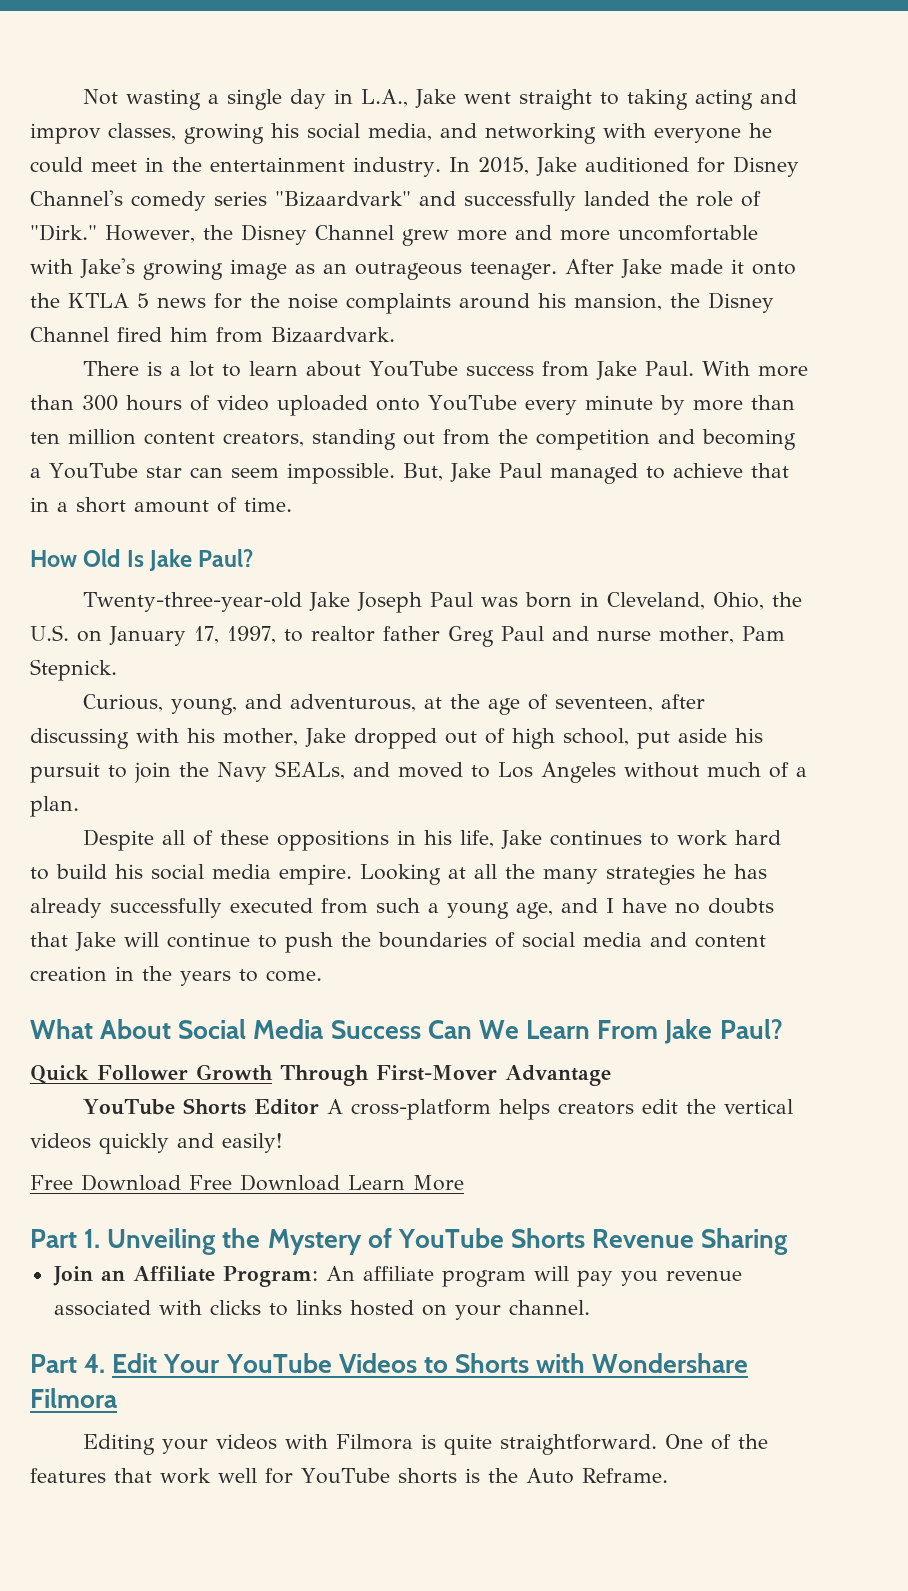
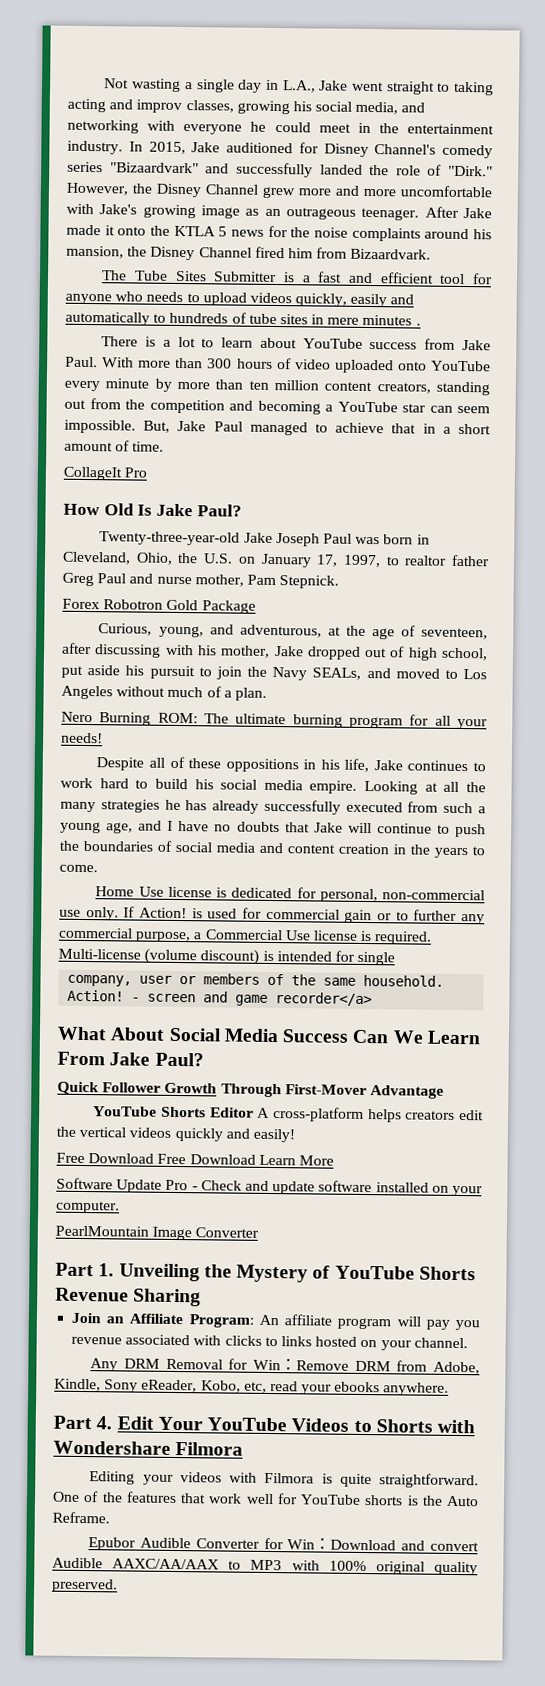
(395, 335) none -> [101,270,494,285] [65,291,415,308] [65,311,421,326] // The Tube Sites Submitter is a fast and efficient tool for anyone who needs to upload videos quickly, easily and automatically to hundreds of tube sites in mere minutes .
(292, 504) none -> [63,466,148,481] // CollageIt Pro
(117, 670) none -> [62,598,256,614] // Forex Robotron Gold Package
(79, 806) none -> [61,711,488,730] [61,732,103,744] // Nero Burning ROM: The ultimate burning program for all your needs!
(322, 976) none -> [95,886,485,903] [59,906,486,925] [58,927,433,945] [58,948,396,966] [67,973,445,987] [67,989,373,1007] // Home Use license is dedicated for personal, non-commercial use only. If Action! is used for commercial gain or to further any commercial purpose, a Commercial Use license is required. Multi-license (volume discount) is intended for single // company, user or members of the same household. Action! - screen and game recorder</a>
(464, 1183) none -> [56,1177,483,1197] [56,1200,120,1214] [55,1225,260,1241] // Software Update Pro - Check and update software installed on your computer. // PearlMountain Image Converter
(590, 1307) none -> [90,1358,481,1375] [54,1378,450,1396] // Any DRM Removal for Win：Remove DRM from Adobe, Kindle, Sony eReader, Kobo, etc, read your ebooks anywhere.
(668, 1475) none -> [88,1537,480,1552] [52,1557,479,1576] [52,1578,118,1593] // Epubor Audible Converter for Win：Download and convert Audible AAXC/AA/AAX to MP3 with 100% original quality preserved.

